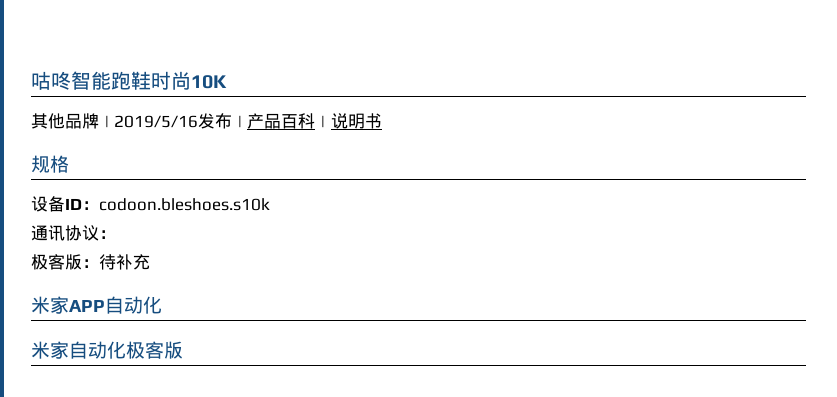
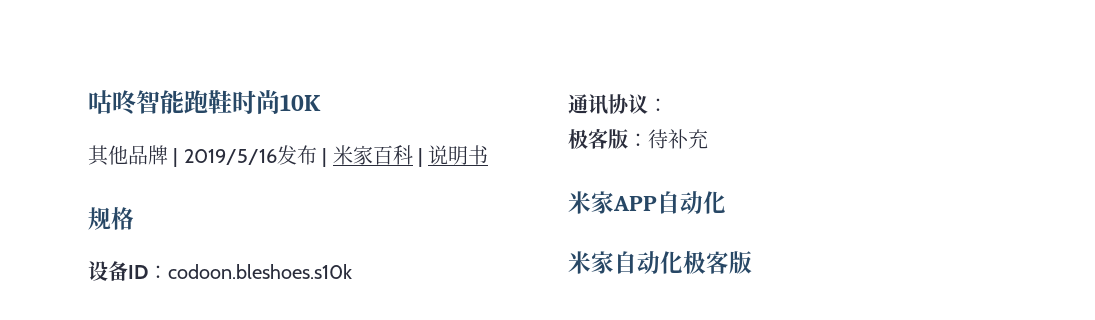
[247,113,282,129] 产品 -> [332,145,373,165] 米家

